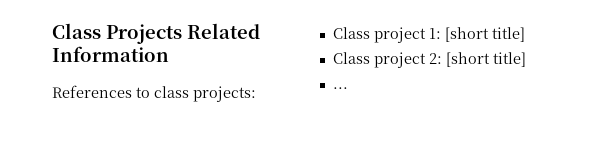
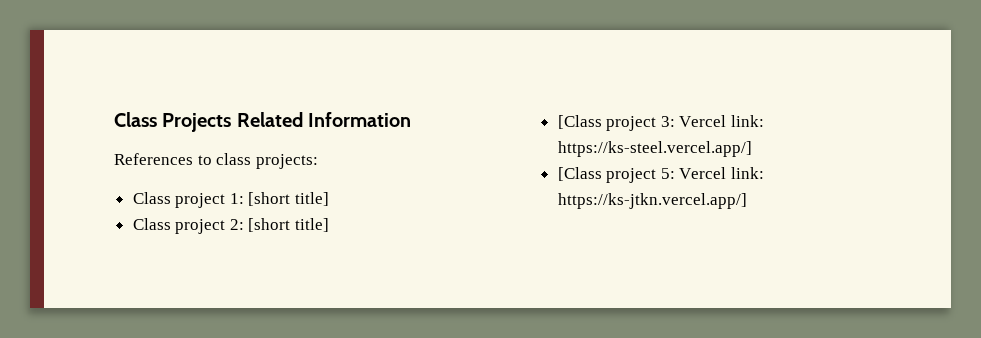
[332,87,348,89] ... -> [557,115,765,131] [557,141,752,157] [557,167,765,183] [557,193,747,209] [Class project 3: Vercel link: https://ks-steel.vercel.app/] // [Class project 5: Vercel link: https://ks-jtkn.vercel.app/]

